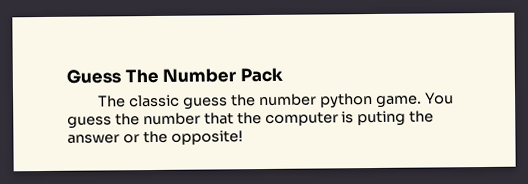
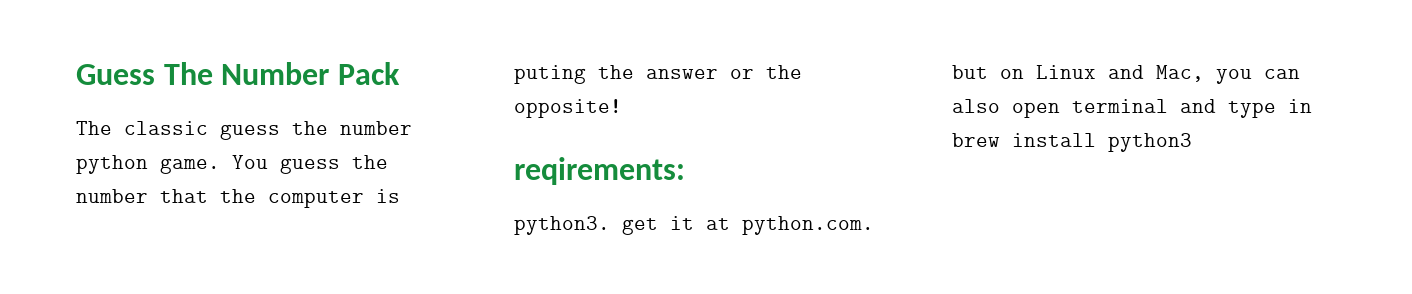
(243, 137) none -> [514,157,685,185] [514,216,874,235] [952,65,1300,84] [952,99,1312,118] [952,133,1192,152] // reqirements: // python3. get it at python.com. but on Linux and Mac, you can also open terminal and type in brew install python3

